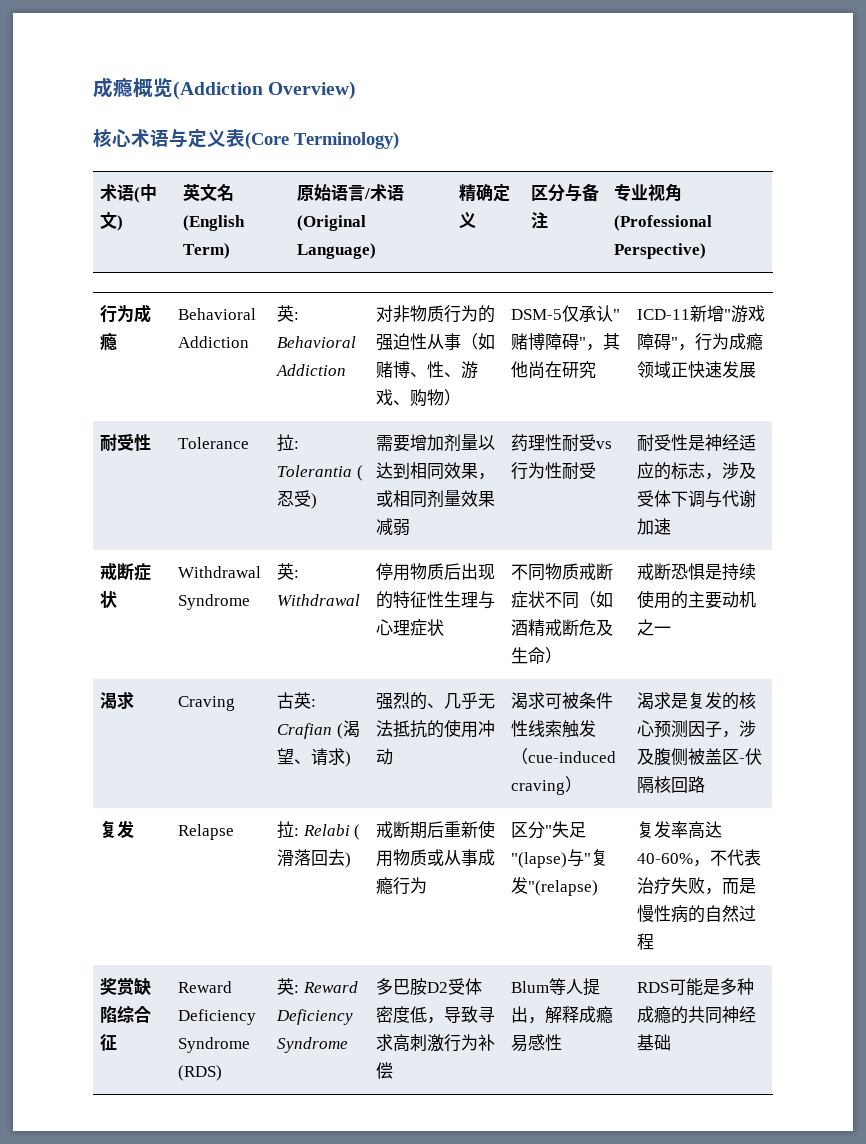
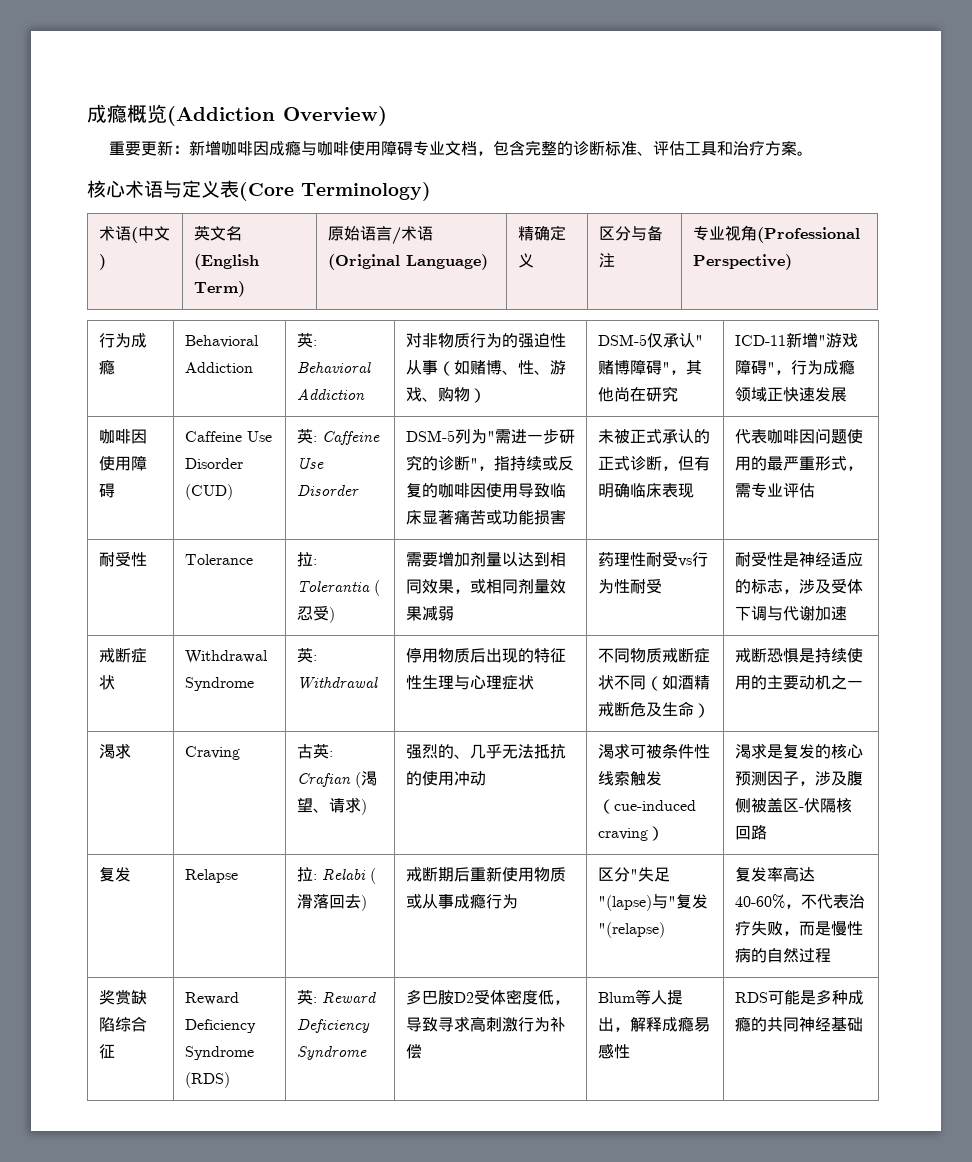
(357, 90) none -> [108,140,813,156] // 重要更新：新增咖啡因成瘾与咖啡使用障碍专业文档，包含完整的诊断标准、评估工具和治疗方案。
(756, 370) none -> [98,429,147,444] [98,455,147,471] [98,483,115,498] [184,431,272,442] [184,458,243,469] [184,484,233,500] [296,429,380,445] [296,458,324,469] [296,485,359,496] [405,429,575,444] [405,455,574,471] [405,483,566,498] [405,509,566,525] [597,429,710,444] [597,456,710,471] [597,483,694,498] [734,428,863,444] [734,456,863,471] [734,483,815,498] // 咖啡因使用障碍 | Caffeine Use Disorder (CUD) | 英: Caffeine Use Disorder | DSM-5列为"需进一步研究的诊断"，指持续或反复的咖啡因使用导致临床显著痛苦或功能损害 | 未被正式承认的正式诊断，但有明确临床表现 | 代表咖啡因问题使用的最严重形式，需专业评估

